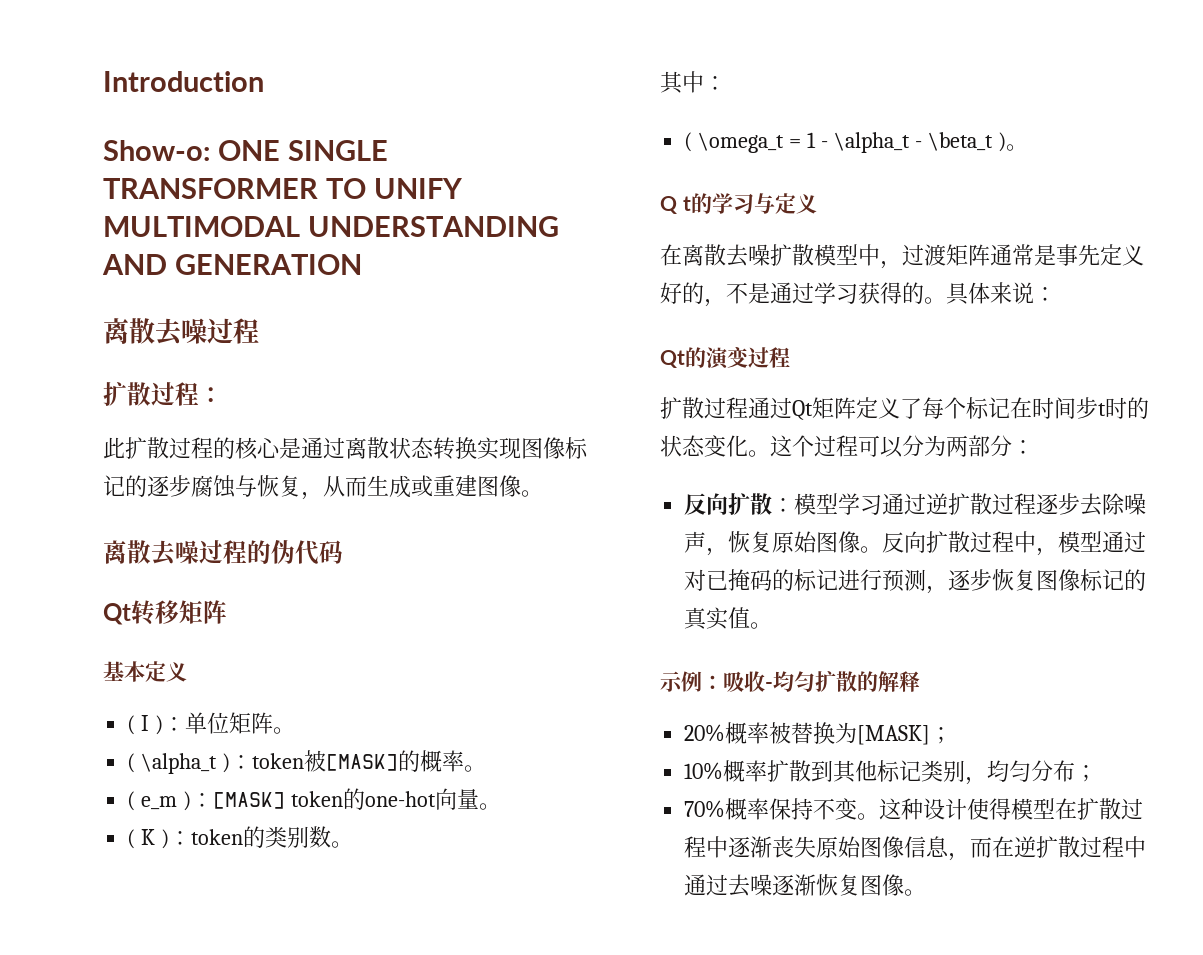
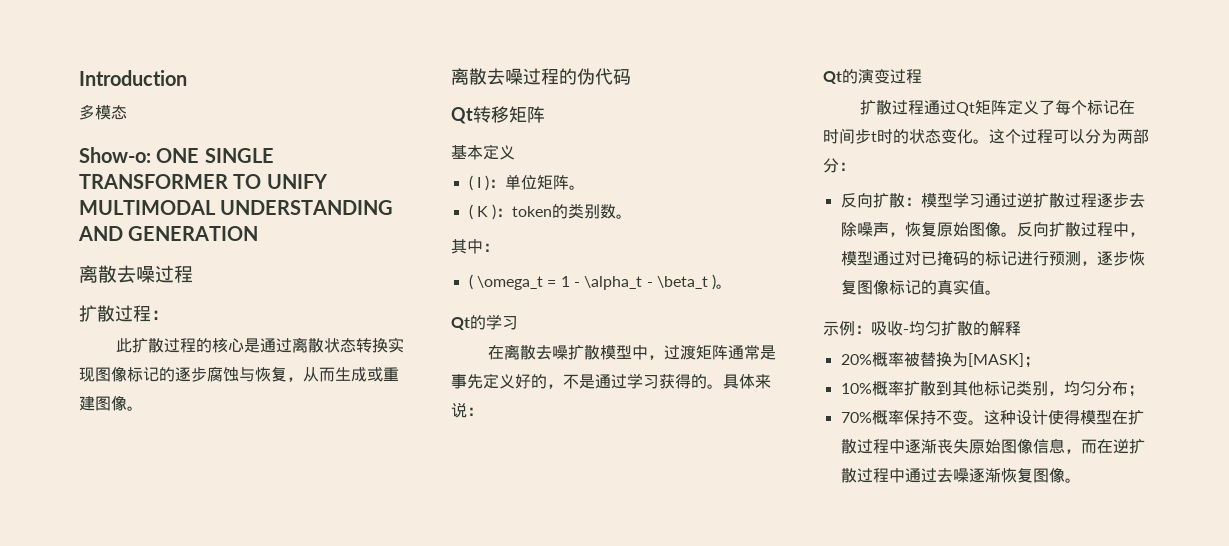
(264, 81) none -> [79,104,127,120] // 多模态
[127,750,487,774] [127,788,502,811] // ( \alpha_t )：token被[MASK]的概率。 // ( e_m )：[MASK] token的one-hot向量。 -> (586, 187) none
[660,196,691,214] Q t -> [451,317,470,330] Qt
[753,193,817,214] 与定义 -> (518, 323) none

